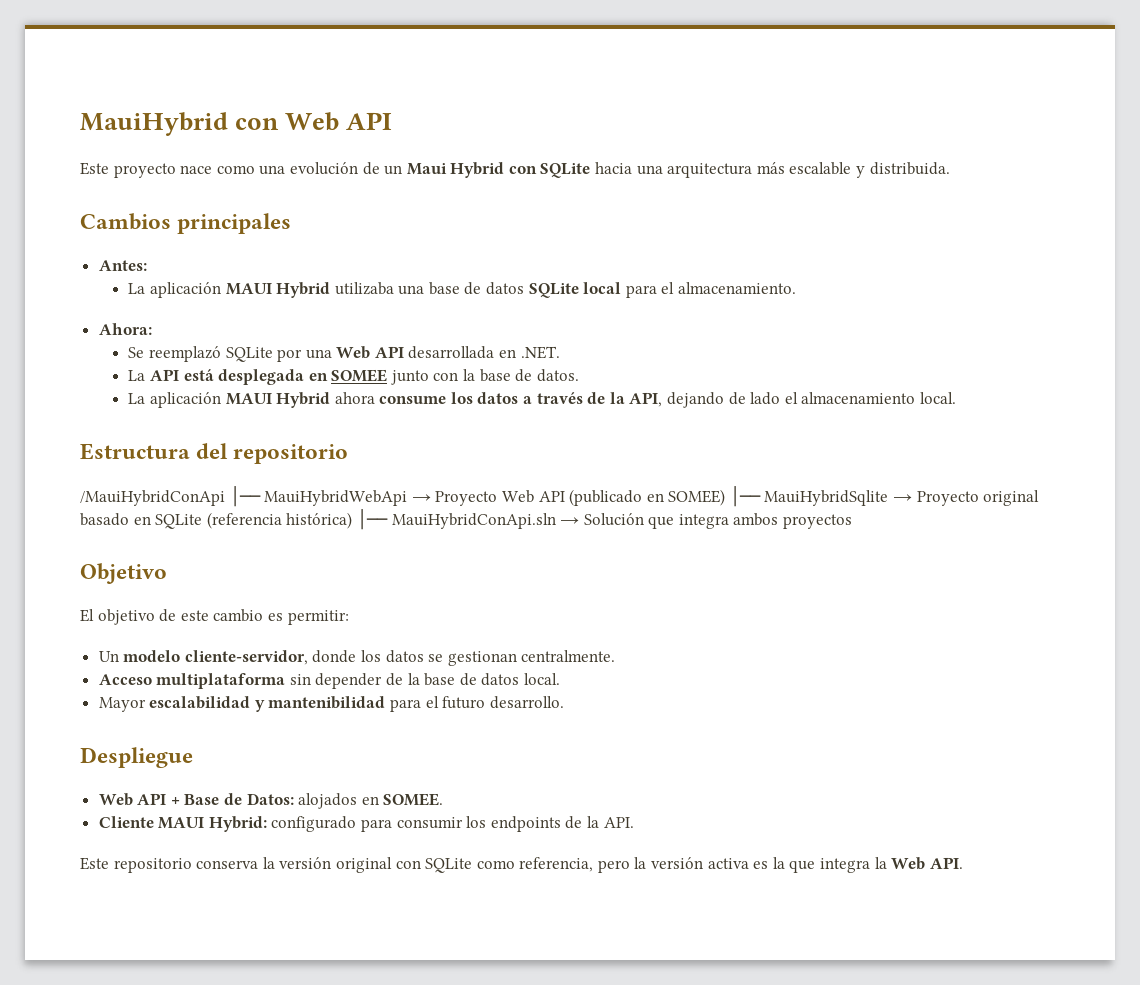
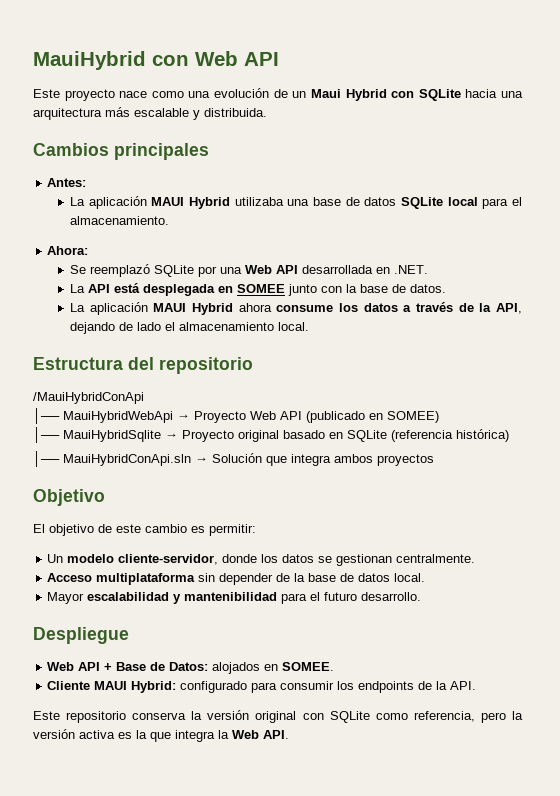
(225, 498) none -> (144, 398) //
(726, 497) none -> (439, 417) //
(353, 520) none -> (509, 435) //

